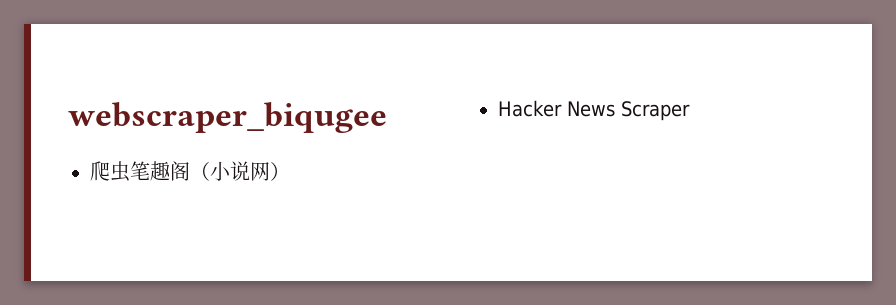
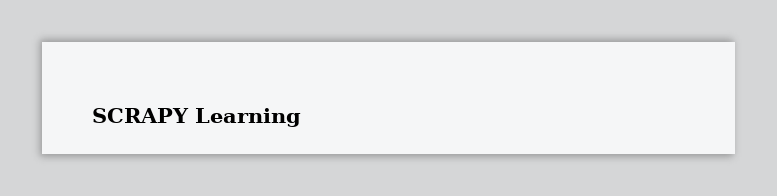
[68,102,387,133] [90,161,290,182] [498,100,690,121] webscraper_biqugee // 爬虫笔趣阁（小说网） // Hacker News Scraper -> [92,108,301,127] SCRAPY Learning

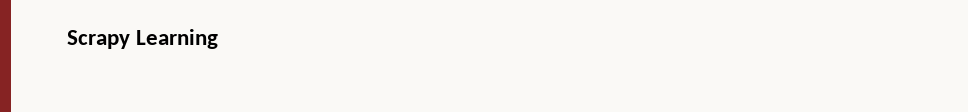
[92,108,189,123] SCRAPY -> [67,30,130,49] Scrapy

